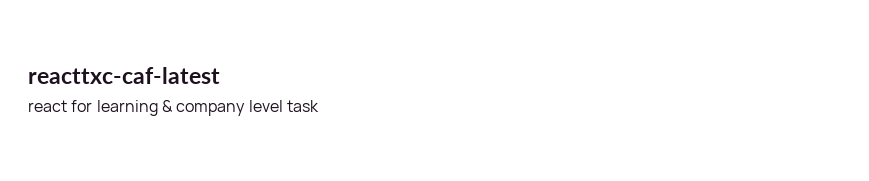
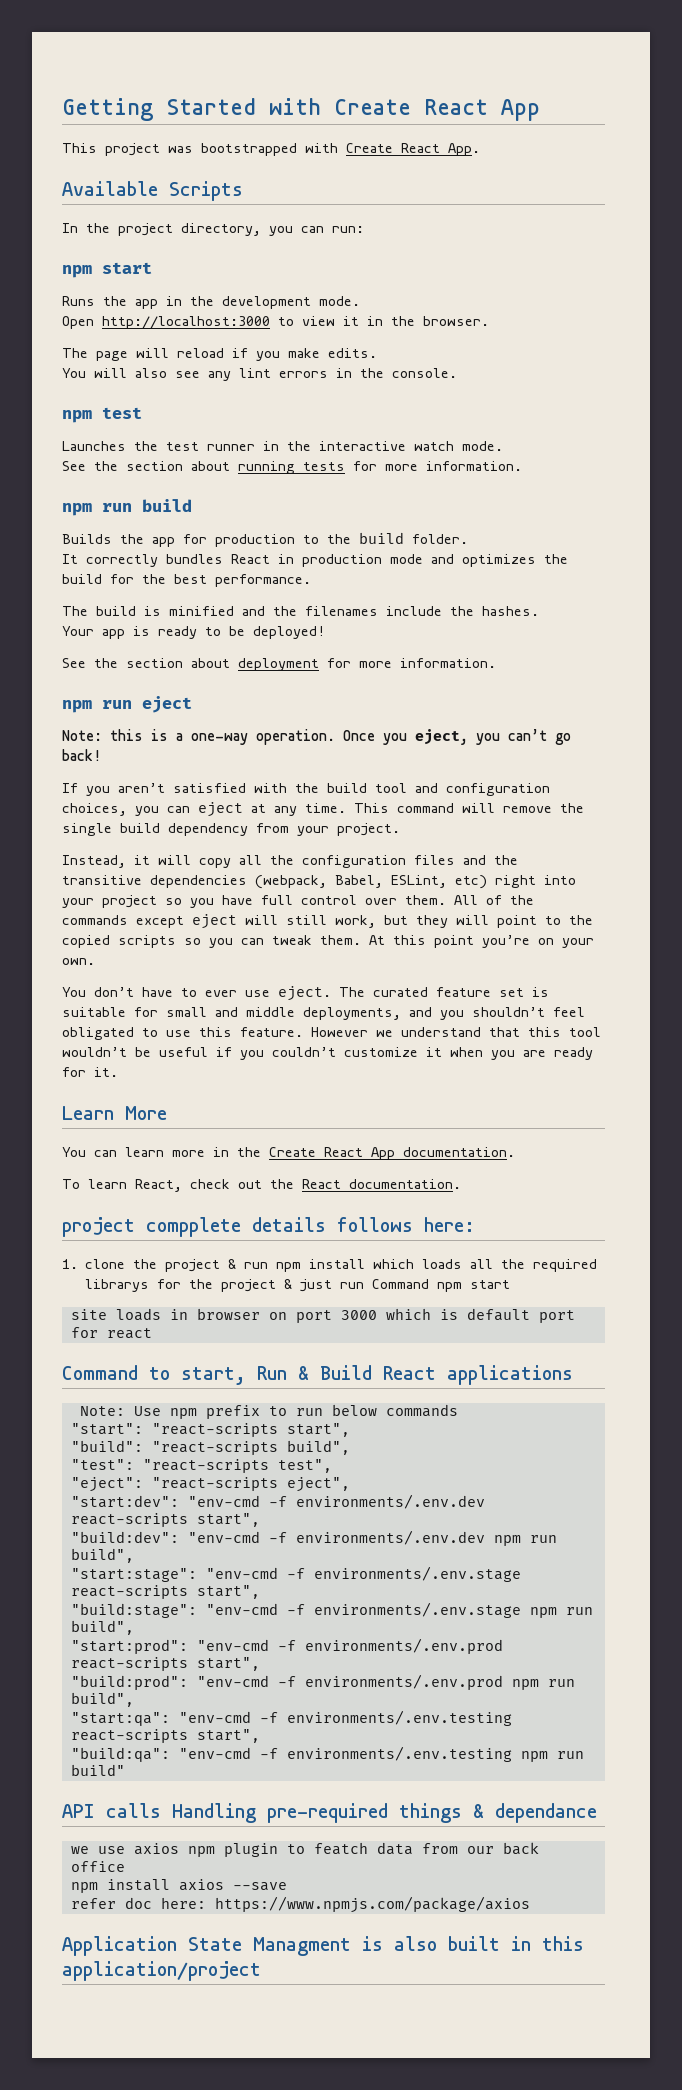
[28,67,220,84] [28,100,319,116] reacttxc-caf-latest // react for learning & company level task -> [62,98,540,121] [62,143,480,156] [62,181,243,201] [62,223,364,236] [62,262,152,278] [62,296,360,309] [62,316,489,329] [62,348,377,361] [62,368,457,381] [62,407,142,423] [62,441,503,451] [62,461,522,474] [62,499,192,516] [62,532,468,547] [62,554,568,567] [62,574,311,587] [62,606,539,616] [62,626,325,639] [62,658,496,671] [62,696,192,713] [62,729,571,745] [62,749,101,761] [62,783,550,796] [62,802,584,817] [62,823,400,836] [62,855,518,868] [62,875,576,889] [62,895,534,908] [62,914,593,929] [62,935,594,948] [62,958,95,965] [62,986,549,1001] [62,1007,585,1020] [62,1027,601,1040] [62,1047,593,1060] [62,1067,118,1077] [62,1106,167,1120] [62,1147,515,1160] [62,1179,461,1192] [62,1217,475,1237] [62,1259,598,1272] [85,1279,511,1292] [70,1308,575,1323] [70,1327,152,1339] [62,1365,573,1385] [79,1404,458,1419] [70,1423,350,1437] [70,1440,350,1455] [70,1459,332,1473] [70,1477,350,1492] [70,1494,485,1509] [70,1513,260,1527] [70,1530,557,1546] [70,1548,134,1563] [70,1566,521,1582] [70,1585,260,1599] [70,1602,593,1618] [70,1620,134,1635] [70,1638,503,1654] [70,1657,260,1671] [70,1674,575,1690] [70,1692,134,1707] [70,1710,512,1726] [70,1729,260,1743] [70,1746,584,1762] [70,1764,125,1776] [62,1803,597,1823] [70,1842,539,1857] [70,1861,125,1872] [70,1879,287,1893] [70,1896,530,1913] [62,1936,584,1956] [62,1961,261,1981] Getting Started with Create React App // This project was bootstrapped with Create React App. // Available Scripts // In the project directory, you can run: // npm start // Runs the app in the development mode. // Open http://localhost:3000 to view it in the browser. // The page will reload if you make edits. // You will also see any lint errors in the console. // npm test // Launches the test runner in the interactive watch mode. // See the section about running tests for more information. // npm run build // Builds the app for production to the build folder. // It correctly bundles React in production mode and optimizes the build for the best performance. // The build is minified and the filenames include the hashes. // Your app is ready to be deployed! // See the section about deployment for more information. // npm run eject // Note: this is a one-way operation. Once you eject, you can’t go back! // If you aren’t satisfied with the build tool and configuration choices, you can eject at any time. This command will remove the single build dependency from your project. // Instead, it will copy all the configuration files and the transitive dependencies (webpack, Babel, ESLint, etc) right into your project so you have full control over them. All of the commands except eject will still work, but they will point to the copied scripts so you can tweak them. At this point you’re on your own. // You don’t have to ever use eject. The curated feature set is suitable for small and middle deployments, and you shouldn’t feel obligated to use this feature. However we understand that this tool wouldn’t be useful if you couldn’t customize it when you are ready for it. // Learn More // You can learn more in the Create React App documentation. // To learn React, check out the React documentation. // project compplete details follows here: // 1. clone the project & run npm install which loads all the required librarys for the project & just run Command npm start // site loads in browser on port 3000 which is default port for react // Command to start, Run & Build React applications // Note: Use npm prefix to run below commands // "start": "react-scripts start", // "build": "react-scripts build", // "test": "react-scripts test", // "eject": "react-scripts eject", // "start:dev": "env-cmd -f environments/.env.dev react-scripts start", // "build:dev": "env-cmd -f environments/.env.dev npm run build", // "start:stage": "env-cmd -f environments/.env.stage react-scripts start", // "build:stage": "env-cmd -f environments/.env.stage npm run build", // "start:prod": "env-cmd -f environments/.env.prod react-scripts start", // "build:prod": "env-cmd -f environments/.env.prod npm run build", // "start:qa": "env-cmd -f environments/.env.testing react-scripts start", // "build:qa": "env-cmd -f environments/.env.testing npm run build" // API calls Handling pre-required things & dependance // we use axios npm plugin to featch data from our back office // npm install axios --save // refer doc here: https://www.npmjs.com/package/axios // Application State Managment is also built in this application/project

